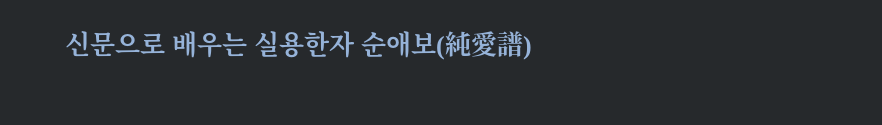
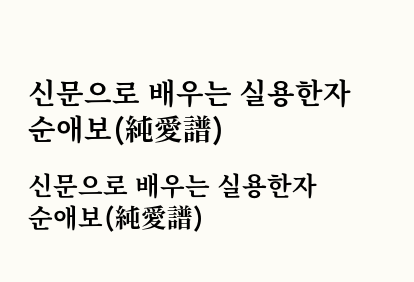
[65,31,533,60] 신문으로 배우는 실용한자 순애보(純愛譜) -> [28,79,352,108] [28,115,225,146] [28,173,317,199] [28,205,205,232] 신문으로 배우는 실용한자 순애보(純愛譜) // 신문으로 배우는 실용한자 순애보(純愛譜)

